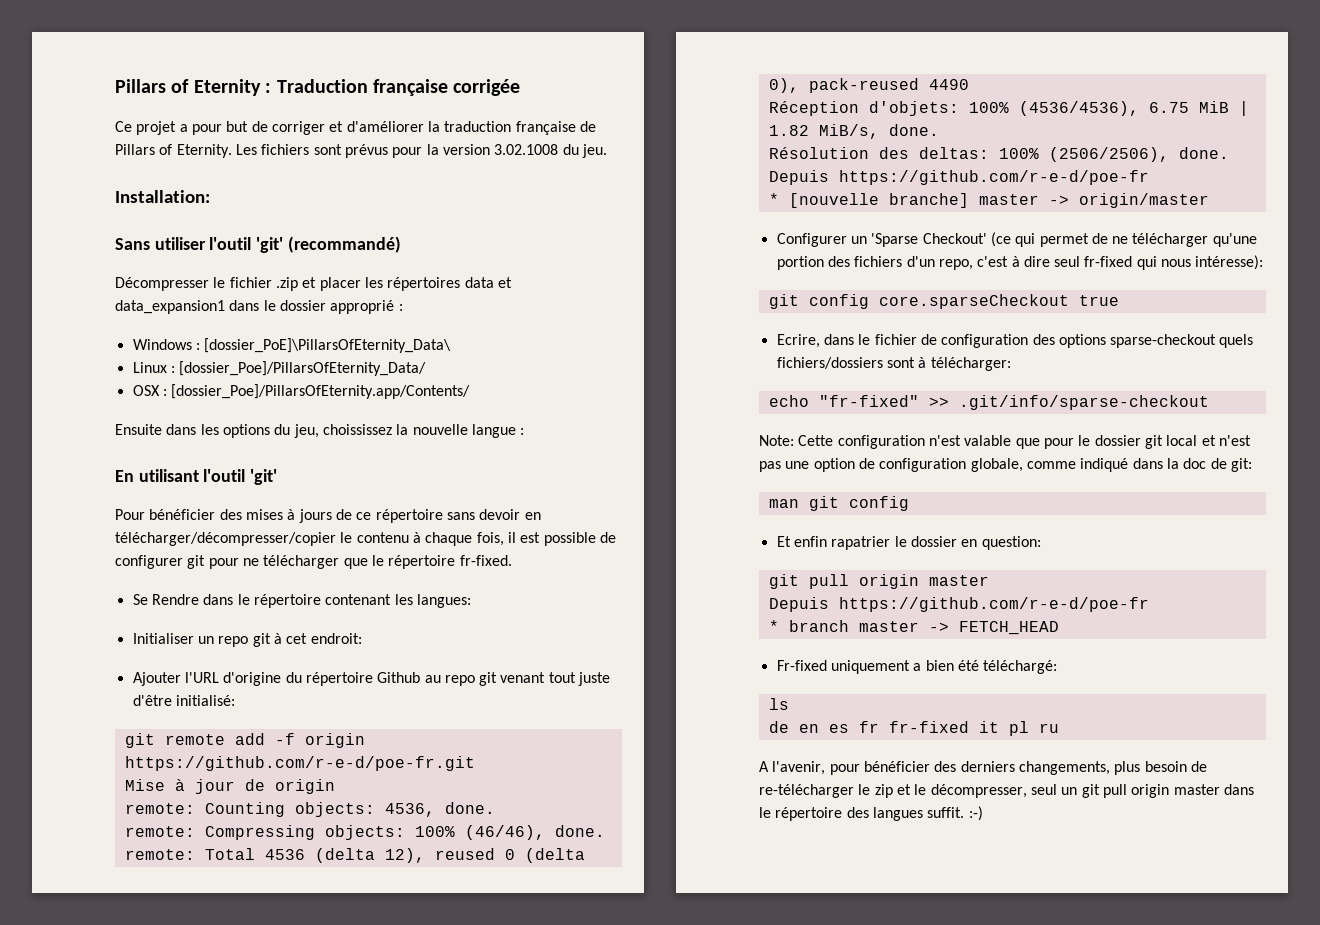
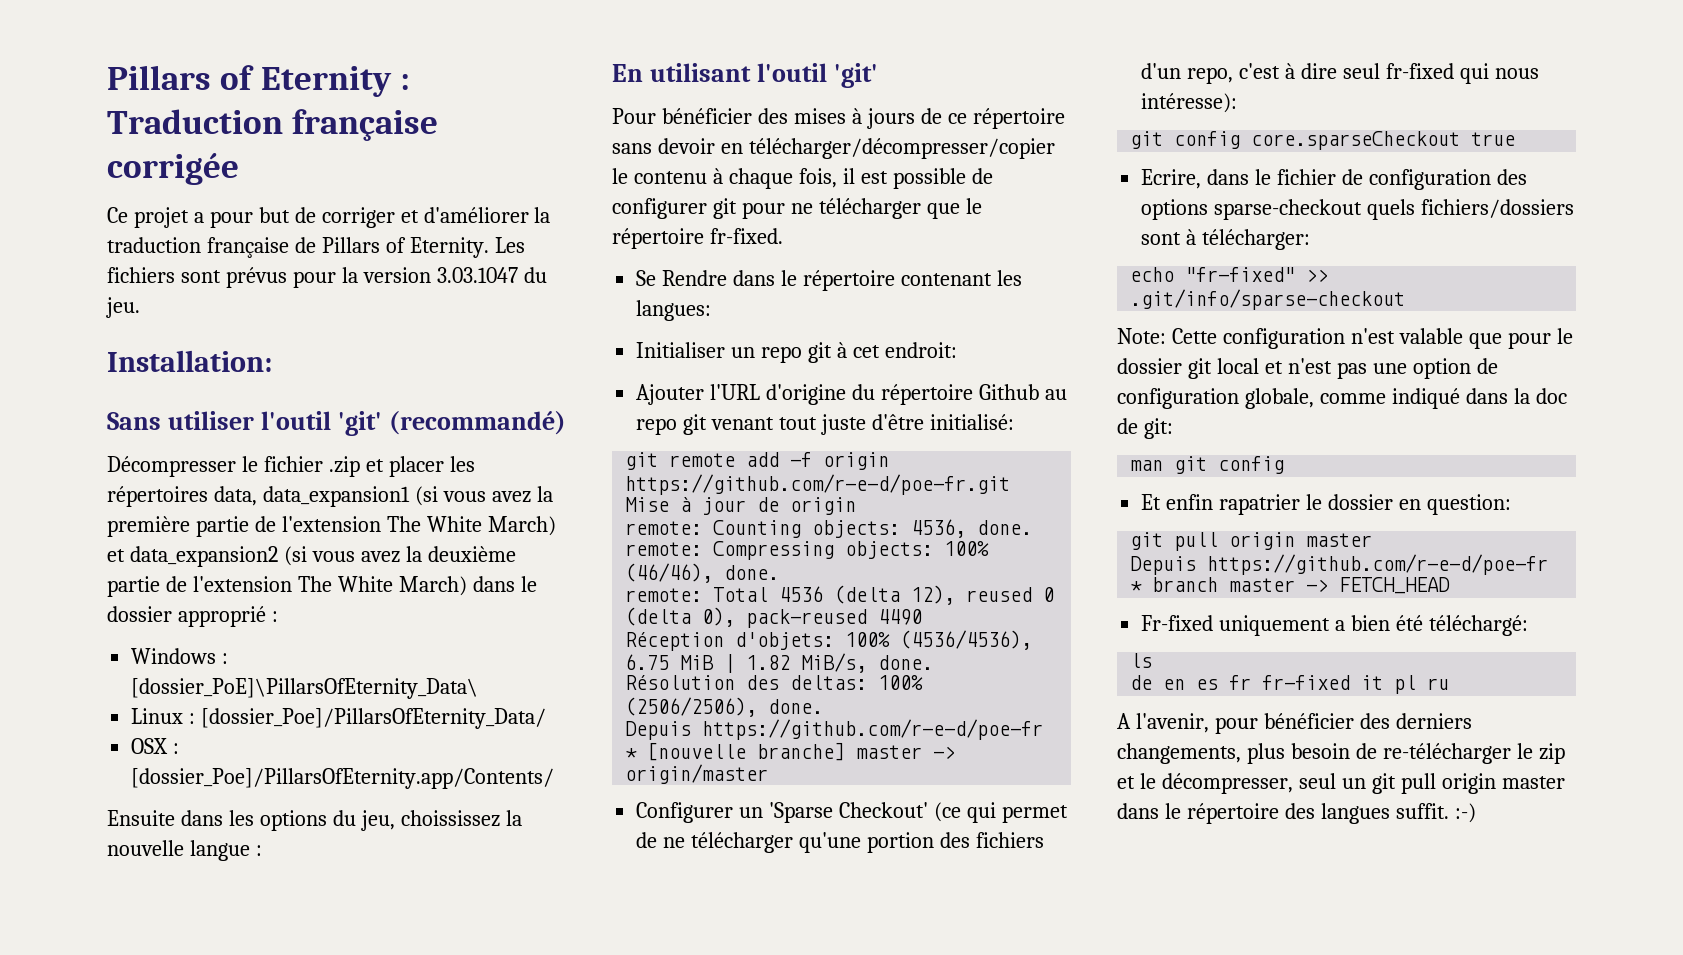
[494,144,559,155] 3.02.1008 -> [436,267,518,283] 3.03.1047
[464,277,512,288] [115,300,225,314] data et data_expansion1 -> [213,486,553,507] [107,516,556,537] [107,546,516,567] [107,576,467,597] data, data_expansion1 (si vous avez la première partie de l'extension The White March) et data_expansion2 (si vous avez la deuxième partie de l'extension The White March)

